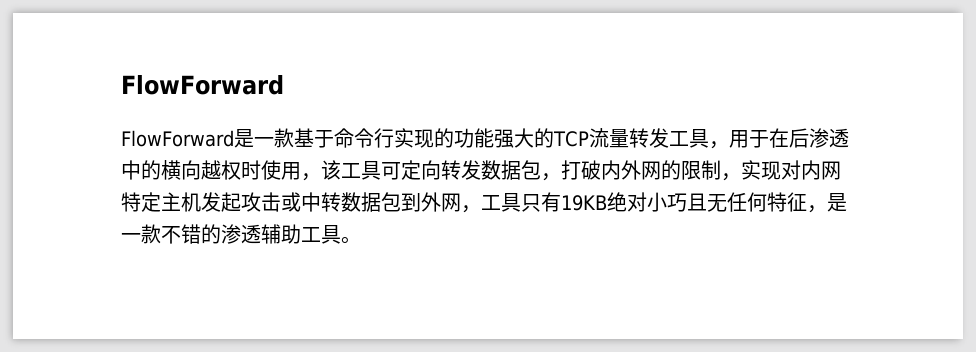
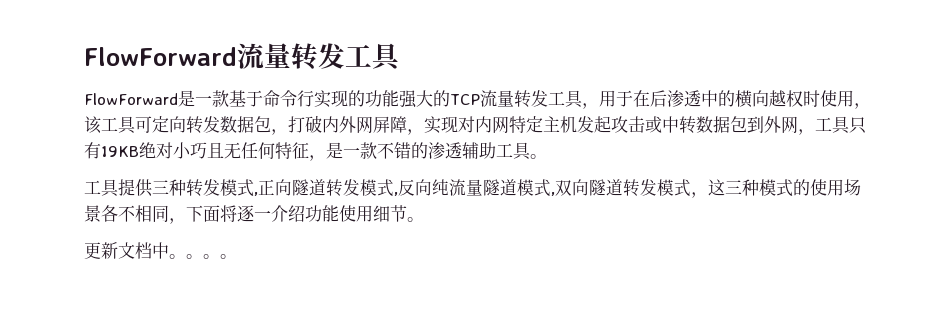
[121,75,284,95] FlowForward -> [84,43,402,71] FlowForward流量转发工具
[661,160,721,180] 的限制 -> [373,116,407,133] 屏障
(361, 240) none -> [84,179,861,198] [84,205,424,224] [84,242,237,259] // 工具提供三种转发模式,正向隧道转发模式,反向纯流量隧道模式,双向隧道转发模式，这三种模式的使用场景各不相同，下面将逐一介绍功能使用细节。 // 更新文档中。。。。

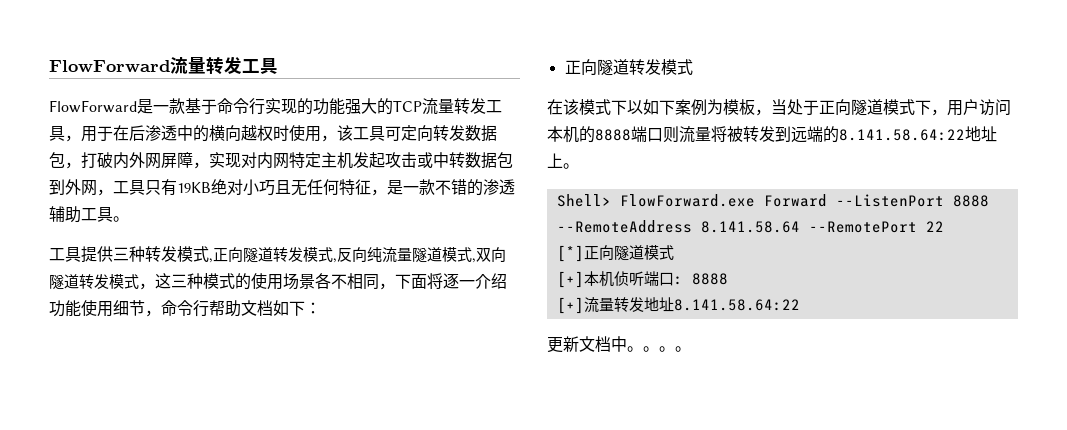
[407,217,424,222] 。 -> [145,300,321,317] [564,59,693,76] [547,99,1011,116] [547,126,997,143] [547,153,579,169] [556,194,989,207] [556,220,944,233] [556,245,674,262] [556,271,728,288] [556,297,800,314] ，命令行帮助文档如下： // 正向隧道转发模式 // 在该模式下以如下案例为模板，当处于正向隧道模式下，用户访问本机的8888端口则流量将被转发到远端的8.141.58.64:22地址上。 // Shell> FlowForward.exe Forward --ListenPort 8888 --RemoteAddress 8.141.58.64 --RemotePort 22 // [*]正向隧道模式 // [+]本机侦听端口: 8888 // [+]流量转发地址8.141.58.64:22

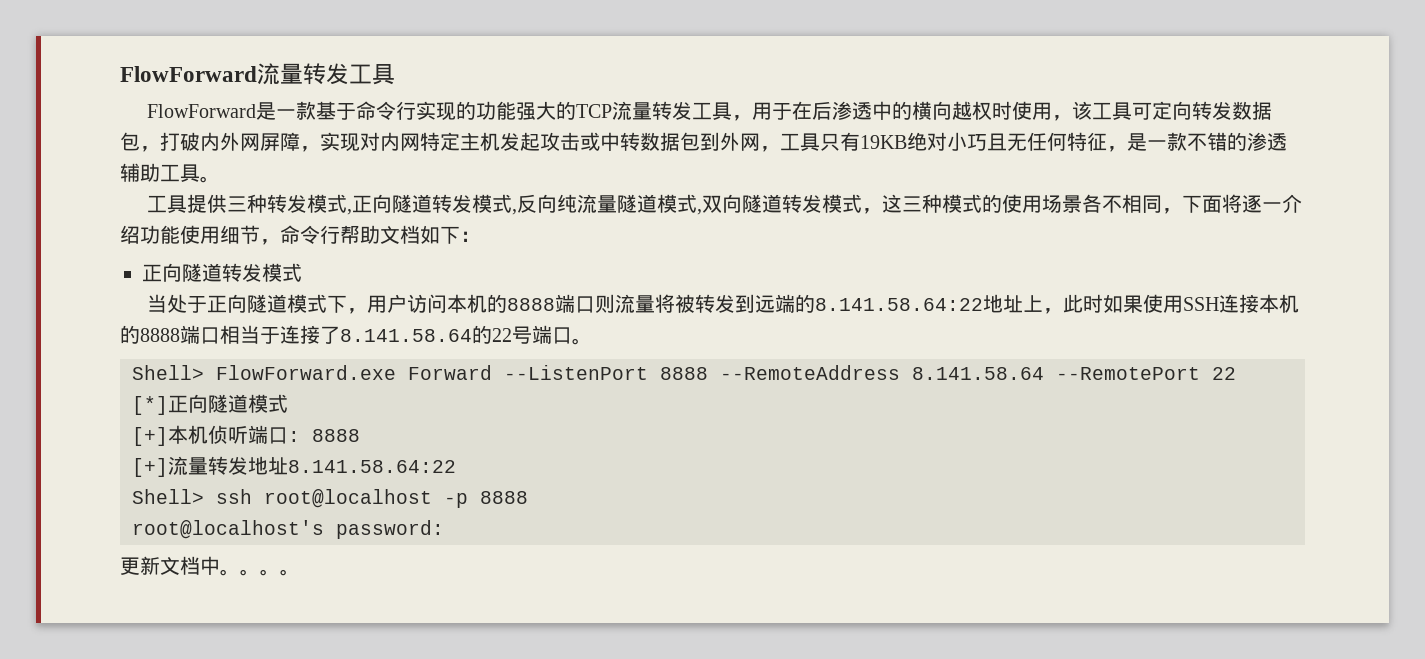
[547,99,771,116] 在该模式下以如下案例为模板， -> (302, 272) none
(563, 160) none -> [1043,294,1300,314] [120,325,572,344] ，此时如果使用SSH连接本机的8888端口相当于连接了8.141.58.64的22号端口
(800, 305) none -> [132,489,528,508] [132,520,444,539] // Shell> ssh root@localhost -p 8888 // root@localhost's password:

